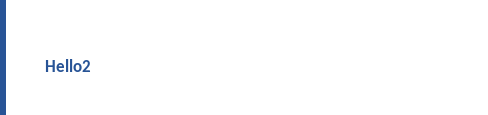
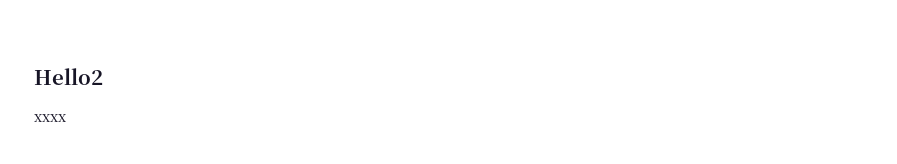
(91, 65) none -> [34,114,67,122] // xxxx

